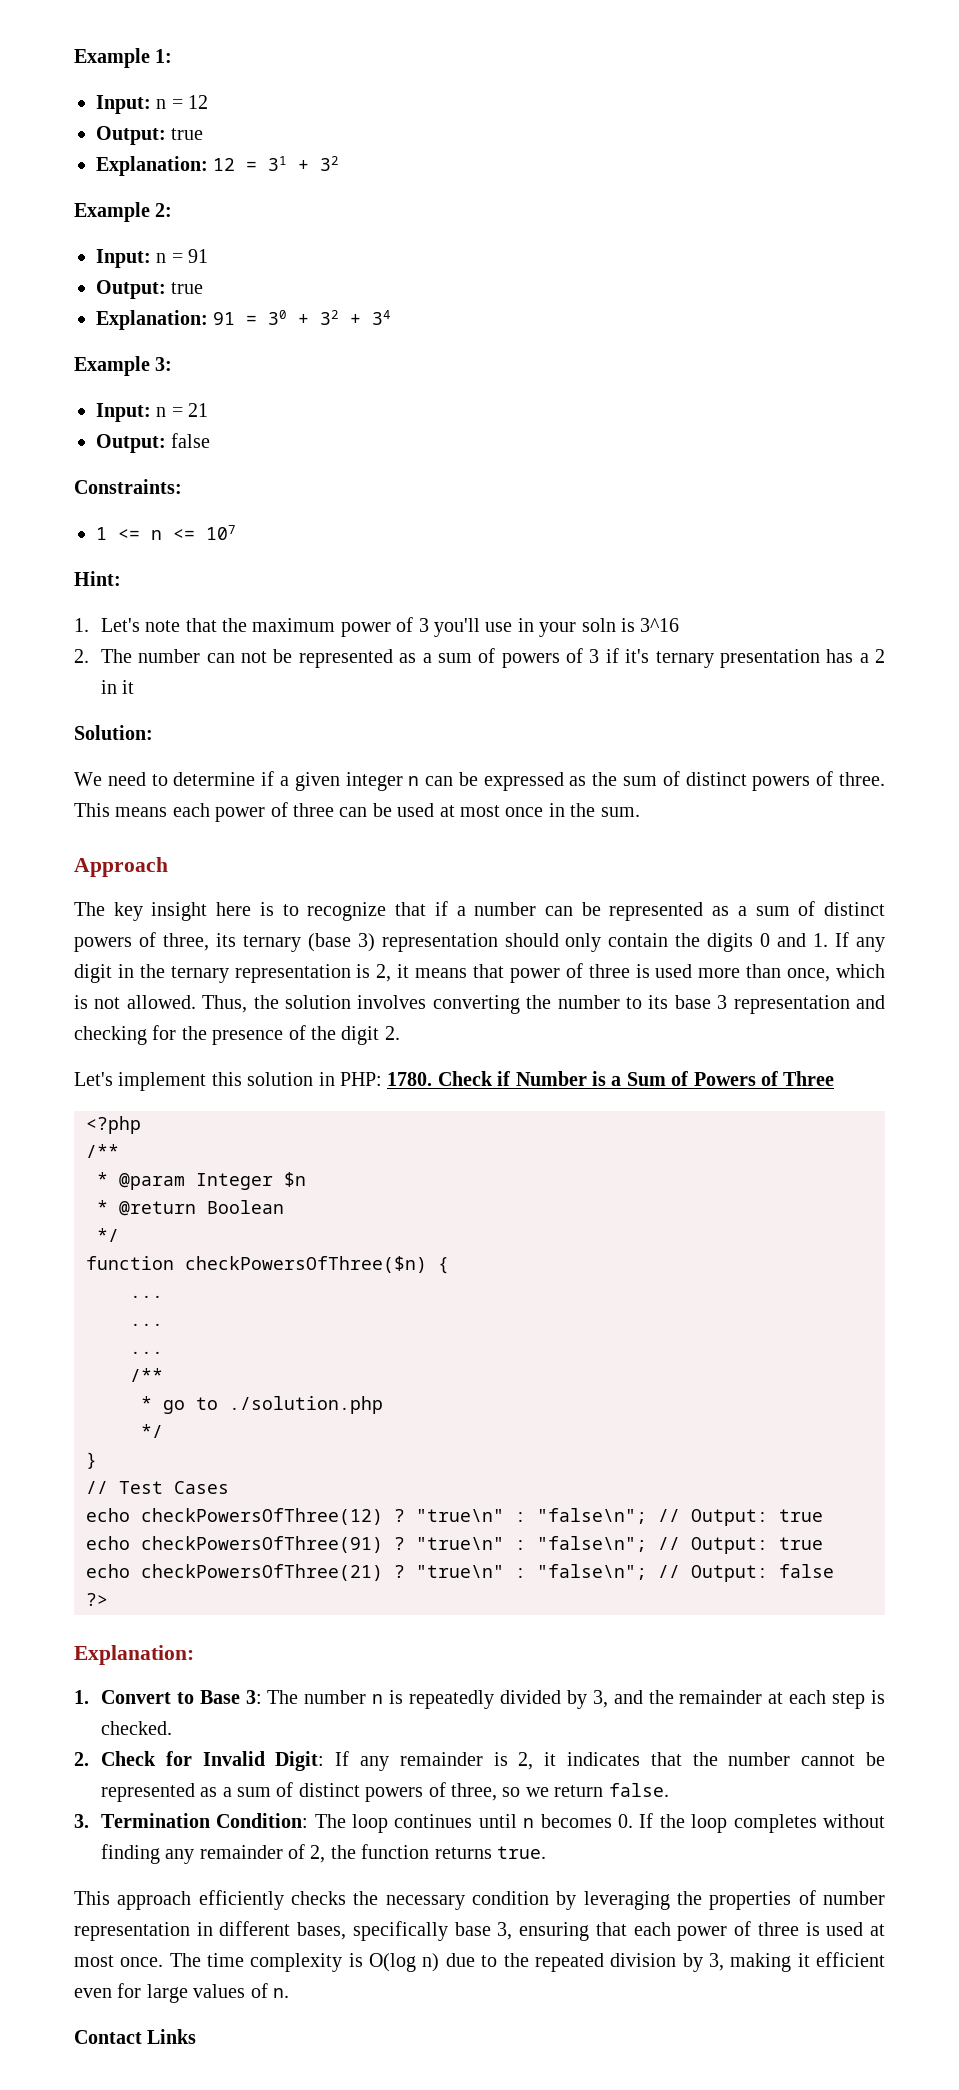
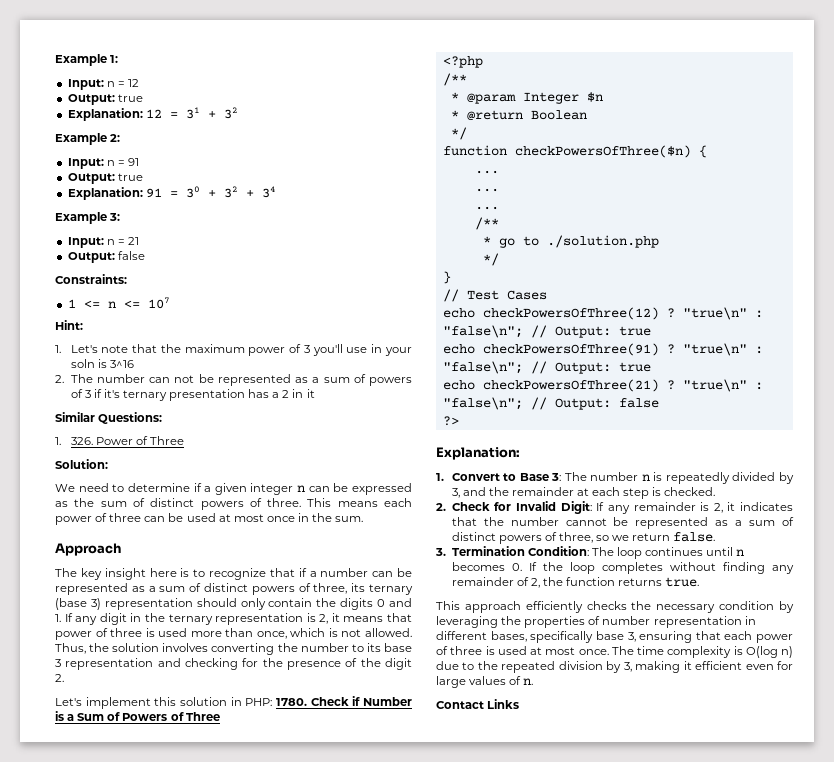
(135, 687) none -> [55,412,163,424] [55,436,184,445] // Similar Questions: // 1. 326. Power of Three

